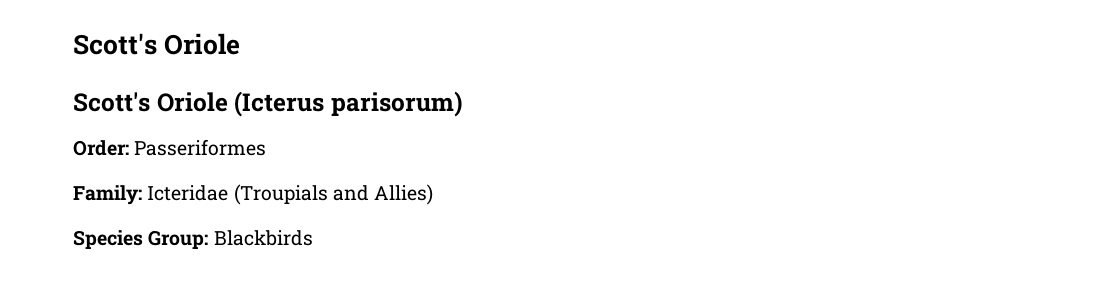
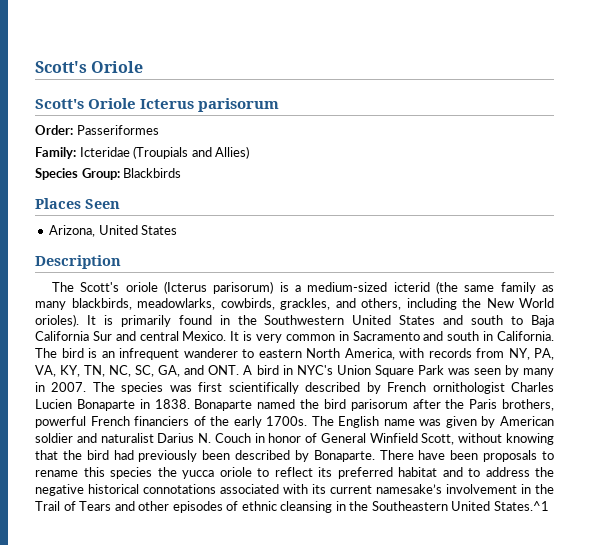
[234,91,463,117] (Icterus parisorum) -> [140,98,280,112] Icterus parisorum
(313, 238) none -> [35,198,120,209] [49,225,178,237] [35,255,121,269] [52,281,554,294] [35,298,554,310] [35,314,554,327] [35,331,554,343] [35,348,554,360] [35,365,554,377] [35,382,554,394] [35,399,554,411] [35,416,555,428] [35,433,554,445] [35,450,555,462] [35,467,554,479] [35,484,554,496] [35,501,549,513] // Places Seen // Arizona, United States // Description // The Scott's oriole (Icterus parisorum) is a medium-sized icterid (the same family as many blackbirds, meadowlarks, cowbirds, grackles, and others, including the New World orioles). It is primarily found in the Southwestern United States and south to Baja California Sur and central Mexico. It is very common in Sacramento and south in California. The bird is an infrequent wanderer to eastern North America, with records from NY, PA, VA, KY, TN, NC, SC, GA, and ONT. A bird in NYC's Union Square Park was seen by many in 2007. The species was first scientifically described by French ornithologist Charles Lucien Bonaparte in 1838. Bonaparte named the bird parisorum after the Paris brothers, powerful French financiers of the early 1700s. The English name was given by American soldier and naturalist Darius N. Couch in honor of General Winfield Scott, without knowing that the bird had previously been described by Bonaparte. There have been proposals to rename this species the yucca oriole to reflect its preferred habitat and to address the negative historical connotations associated with its current namesake’s involvement in the Trail of Tears and other episodes of ethnic cleansing in the Southeastern United States.^1

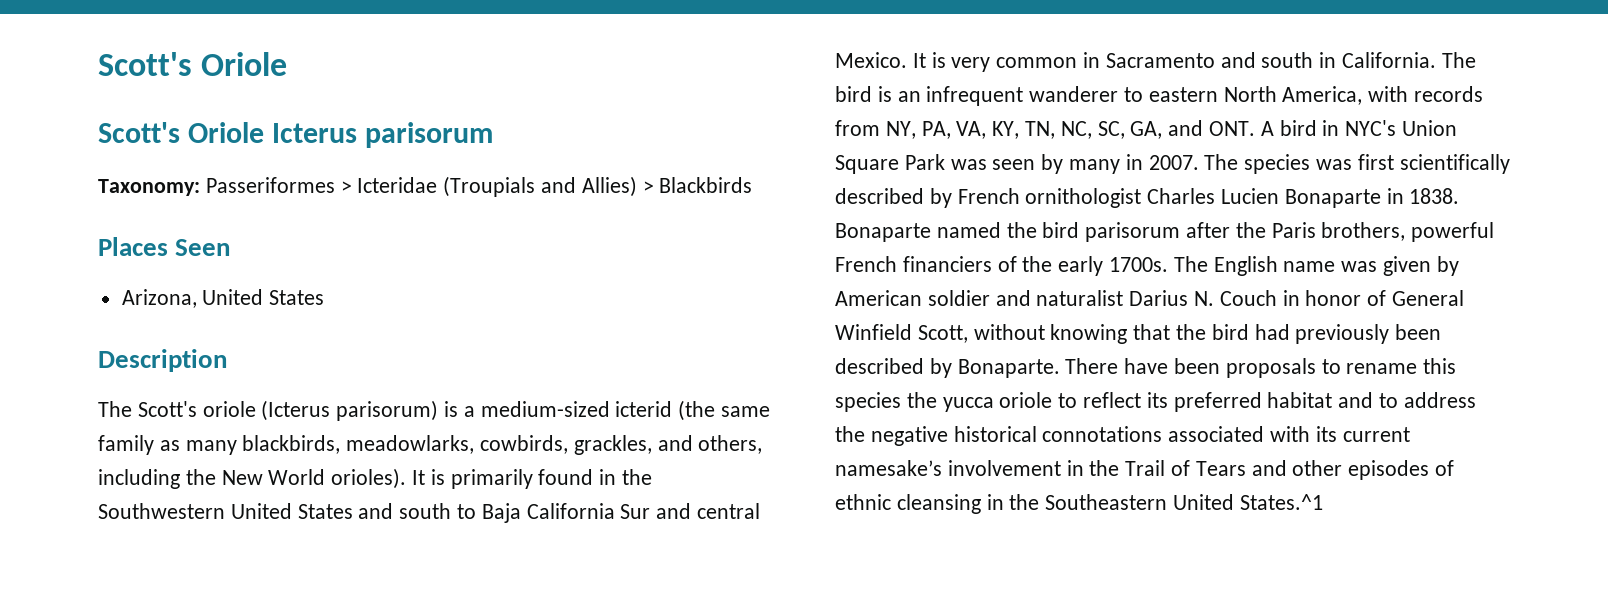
[35,125,73,135] Order: -> [98,179,200,196] Taxonomy:
[35,147,76,159] // Family: -> [340,181,352,193] >
[35,168,120,180] // Species Group: -> [642,181,654,193] >

